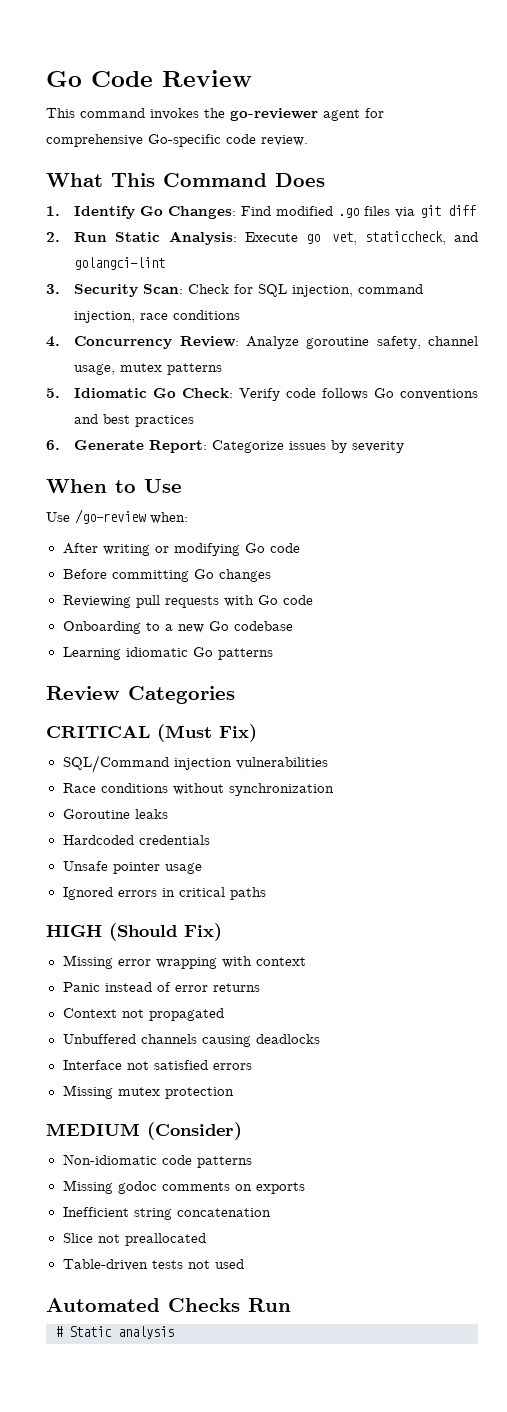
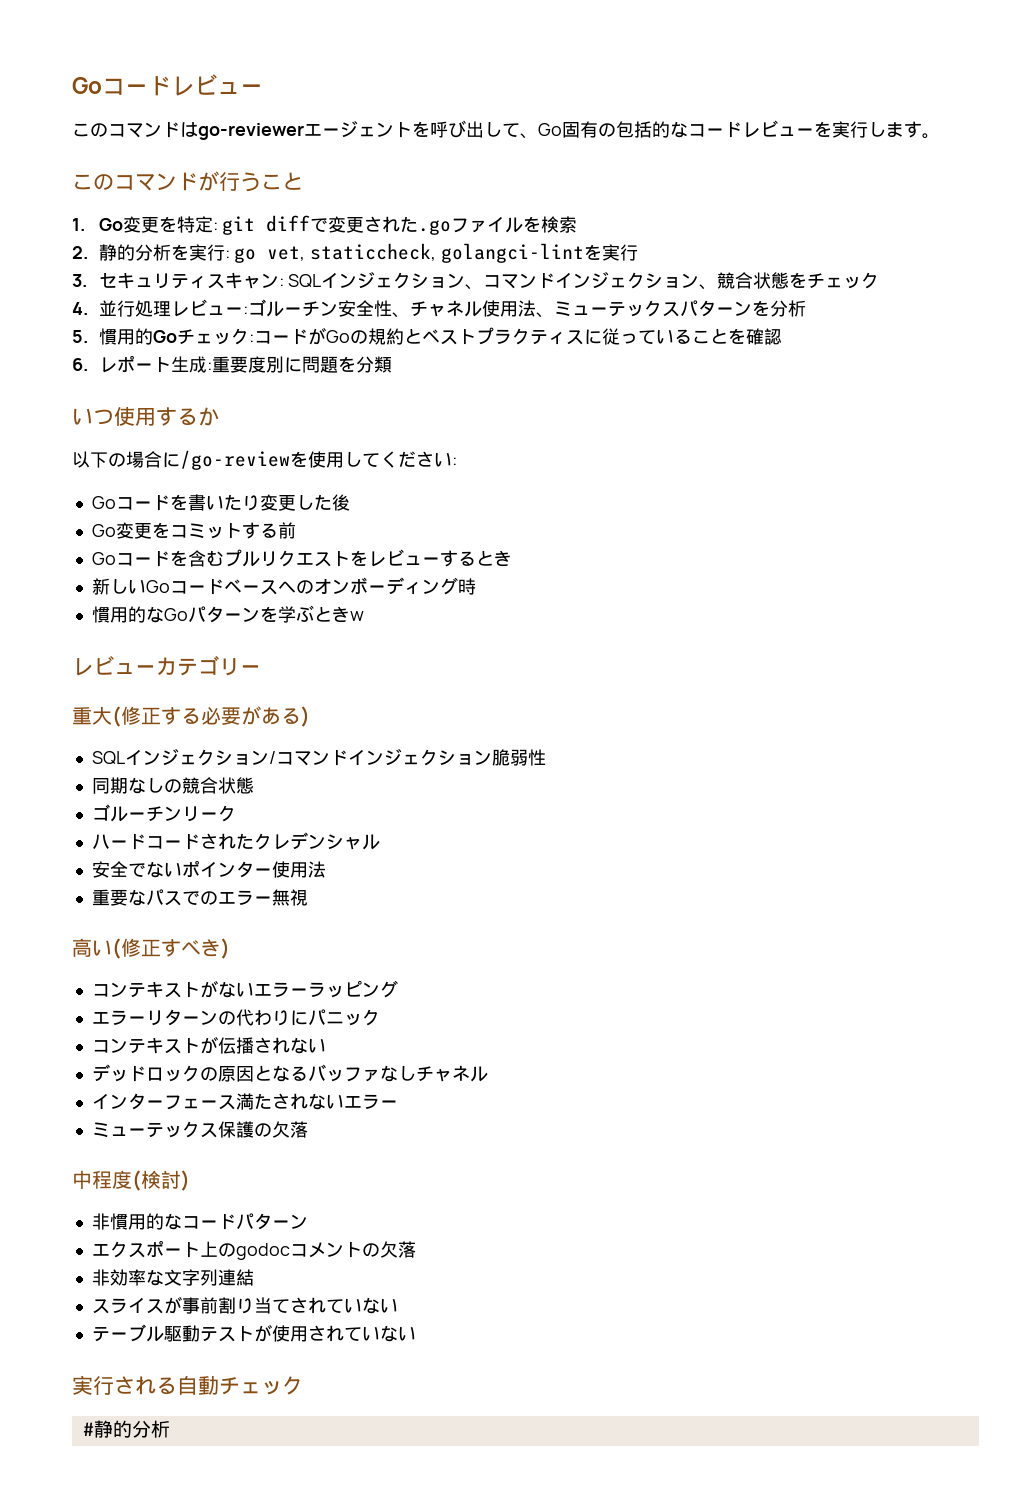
[46,70,252,87] [46,108,384,121] [46,134,308,147] [46,173,325,187] [46,205,477,219] [46,231,298,245] Go Code Review // This command invokes the go-reviewer agent for comprehensive Go-specific code review. // What This Command Does // 1. Identify Go Changes: Find modified .go files via git diff // 2. Run Static Analysis: Execute -> [72,74,263,96] [72,120,940,140] [72,171,303,192] [72,215,578,235] [72,244,230,261] Goコードレビュー // このコマンドはgo-reviewerエージェントを呼び出して、Go固有の包括的なコードレビューを実行します。 // このコマンドが行うこと // 1. Go変更を特定: git diffで変更された.goファイルを検索 // 2.静的分析を実行:
[454,232,478,242] and -> (437, 252) none
(166, 263) none -> [584,244,639,261] を実行
[74,284,424,297] [74,310,241,323] [46,336,478,349] [74,363,223,375] [46,388,479,401] [74,414,195,427] [46,440,405,453] [46,479,182,493] [46,509,188,524] [62,543,300,556] [62,569,271,582] [62,595,313,608] [62,621,293,634] [62,647,273,660] [46,686,235,704] [46,724,257,742] [62,755,328,773] [62,783,334,796] [62,809,168,819] [62,835,210,845] [62,861,202,874] [62,887,266,900] [46,923,222,941] [62,955,306,969] [62,982,260,992] [62,1008,224,1021] [62,1034,320,1047] [62,1060,252,1070] [62,1085,234,1099] [46,1122,242,1140] [62,1154,252,1168] [62,1180,305,1194] [62,1207,271,1220] [62,1233,206,1246] [62,1259,244,1271] [46,1298,291,1312] Security Scan: Check for SQL injection, command injection, race conditions // 4. Concurrency Review: Analyze goroutine safety, channel usage, mutex patterns // 5. Idiomatic Go Check: Verify code follows Go conventions and best practices // 6. Generate Report: Categorize issues by severity // When to Use // Use /go-review when: // After writing or modifying Go code // Before committing Go changes // Reviewing pull requests with Go code // Onboarding to a new Go codebase // Learning idiomatic Go patterns // Review Categories // CRITICAL (Must Fix) // SQL/Command injection vulnerabilities // Race conditions without synchronization // Goroutine leaks // Hardcoded credentials // Unsafe pointer usage // Ignored errors in critical paths // HIGH (Should Fix) // Missing error wrapping with context // Panic instead of error returns // Context not propagated // Unbuffered channels causing deadlocks // Interface not satisfied errors // Missing mutex protection // MEDIUM (Consider) // Non-idiomatic code patterns // Missing godoc comments on exports // Inefficient string concatenation // Slice not preallocated // Table-driven tests not used // Automated Checks Run -> [98,272,880,290] [72,299,806,318] [72,327,782,345] [72,355,392,373] [72,406,219,426] [72,450,457,470] [91,494,350,511] [91,522,296,539] [91,549,512,567] [91,577,476,595] [91,605,364,623] [72,655,261,676] [72,706,310,727] [91,749,546,766] [91,777,254,794] [91,804,236,822] [91,832,380,850] [91,860,326,878] [91,889,308,906] [72,938,230,959] [91,980,398,998] [91,1009,380,1026] [91,1036,326,1054] [91,1064,488,1082] [91,1093,398,1110] [91,1121,308,1138] [72,1170,190,1191] [91,1213,308,1230] [91,1240,416,1260] [91,1269,254,1286] [91,1296,398,1314] [91,1324,416,1342] [72,1375,303,1395] セキュリティスキャン: SQLインジェクション、コマンドインジェクション、競合状態をチェック // 4.並行処理レビュー:ゴルーチン安全性、チャネル使用法、ミューテックスパターンを分析 // 5.慣用的Goチェック:コードがGoの規約とベストプラクティスに従っていることを確認 // 6.レポート生成:重要度別に問題を分類 // いつ使用するか // 以下の場合に/go-reviewを使用してください: // Goコードを書いたり変更した後 // Go変更をコミットする前 // Goコードを含むプルリクエストをレビューするとき // 新しいGoコードベースへのオンボーディング時 // 慣用的なGoパターンを学ぶときw // レビューカテゴリー // 重大(修正する必要がある) // SQLインジェクション/コマンドインジェクション脆弱性 // 同期なしの競合状態 // ゴルーチンリーク // ハードコードされたクレデンシャル // 安全でないポインター使用法 // 重要なパスでのエラー無視 // 高い(修正すべき) // コンテキストがないエラーラッピング // エラーリターンの代わりにパニック // コンテキストが伝播されない // デッドロックの原因となるバッファなしチャネル // インターフェース満たされないエラー // ミューテックス保護の欠落 // 中程度(検討) // 非慣用的なコードパターン // エクスポート上のgodocコメントの欠落 // 非効率な文字列連結 // スライスが事前割り当てされていない // テーブル駆動テストが使用されていない // 実行される自動チェック
[69,1326,174,1339] Static analysis -> [93,1420,170,1438] 静的分析

